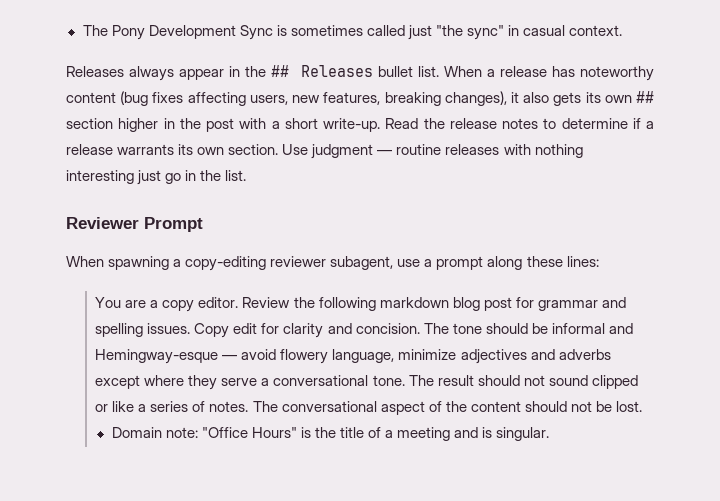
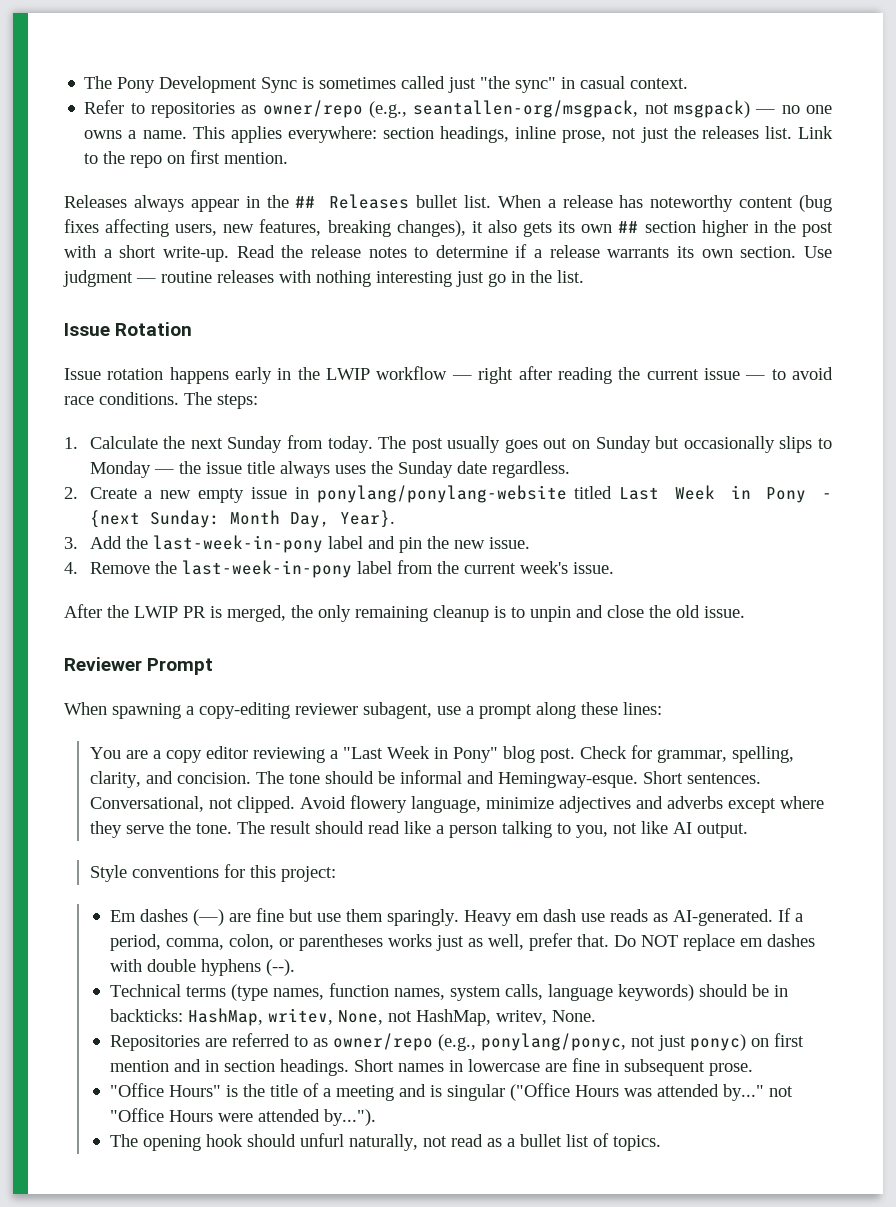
(623, 30) none -> [84,100,833,118] [84,126,834,143] [84,150,289,168] // Refer to repositories as owner/repo (e.g., seantallen-org/msgpack, not msgpack) — no one owns a name. This applies everywhere: section headings, inline prose, not just the releases list. Link to the repo on first mention.
(247, 175) none -> [64,322,193,336] [64,366,834,384] [64,392,258,409] [64,435,832,453] [89,461,570,478] [64,485,832,503] [89,510,395,528] [64,535,530,553] [64,560,614,578] [64,604,745,622] // Issue Rotation // Issue rotation happens early in the LWIP workflow — right after reading the current issue — to avoid race conditions. The steps: // 1. Calculate the next Sunday from today. The post usually goes out on Sunday but occasionally slips to Monday — the issue title always uses the Sunday date regardless. // 2. Create a new empty issue in ponylang/ponylang-website titled Last Week in Pony - {next Sunday: Month Day, Year}. // 3. Add the last-week-in-pony label and pin the new issue. // 4. Remove the last-week-in-pony label from the current week's issue. // After the LWIP PR is merged, the only remaining cleanup is to unpin and close the old issue.
[198,297,626,311] [95,323,324,338] editor. Review the following markdown blog post for grammar and spelling issues. Copy edit for clarity -> [205,745,794,763] [89,771,141,788] editor reviewing a "Last Week in Pony" blog post. Check for grammar, spelling, clarity,
[95,349,277,364] Hemingway-esque — avoid -> [497,771,761,788] [89,796,346,813] Hemingway-esque. Short sentences. Conversational, not clipped. Avoid
[261,375,369,386] a conversational -> [168,821,191,834] the
[523,375,638,389] [95,401,642,415] [111,427,198,438] not sound clipped or like a series of notes. The conversational aspect of the content should not be lost. // Domain note: -> [367,821,748,838] [89,864,336,882] [109,908,803,926] [109,933,815,951] [109,959,295,976] [109,983,788,1001] [109,1008,596,1026] [109,1033,804,1051] [109,1058,753,1076] read like a person talking to you, not like AI output. // Style conventions for this project: // Em dashes (—) are fine but use them sparingly. Heavy em dash use reads as AI-generated. If a period, comma, colon, or parentheses works just as well, prefer that. Do NOT replace em dashes with double hyphens (--). // Technical terms (type names, function names, system calls, language keywords) should be in backticks: HashMap, writev, None, not HashMap, writev, None. // Repositories are referred to as owner/repo (e.g., ponylang/ponyc, not just ponyc) on first mention and in section headings. Short names in lowercase are fine in subsequent prose. //
[496,427,550,441] singular. -> [446,1083,793,1101] [109,1108,376,1126] [109,1133,661,1151] singular ("Office Hours was attended by..." not "Office Hours were attended by..."). // The opening hook should unfurl naturally, not read as a bullet list of topics.

